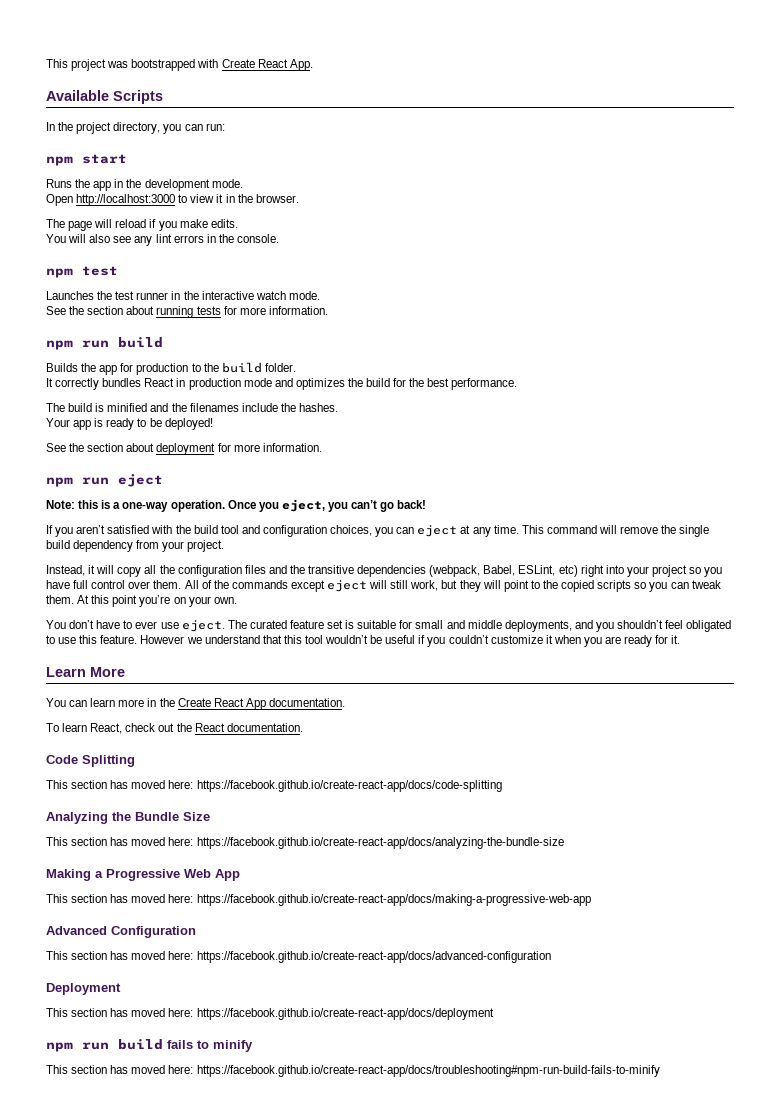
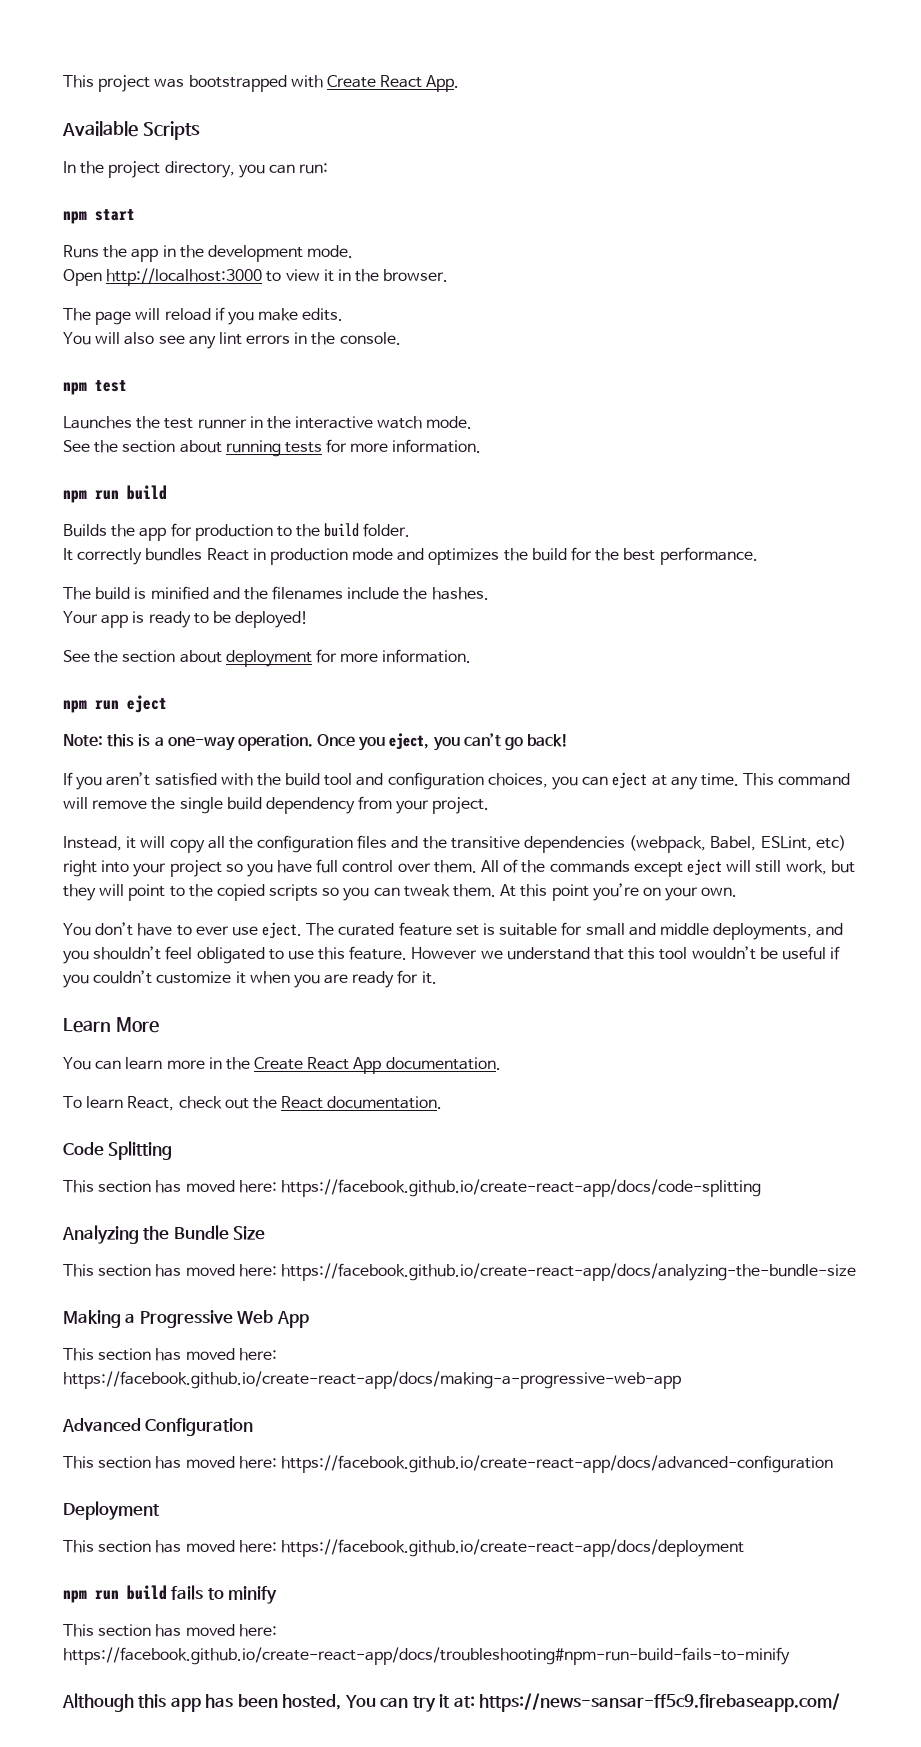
(660, 1071) none -> [62,1693,840,1712] // Although this app has been hosted, You can try it at: https://news-sansar-ff5c9.firebaseapp.com/

